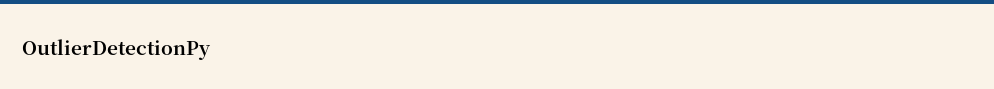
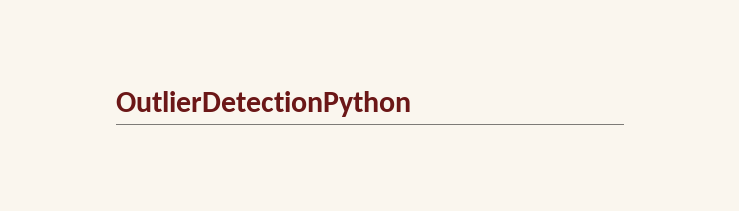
[22,39,211,60] OutlierDetectionPy -> [116,91,411,117] OutlierDetectionPython

